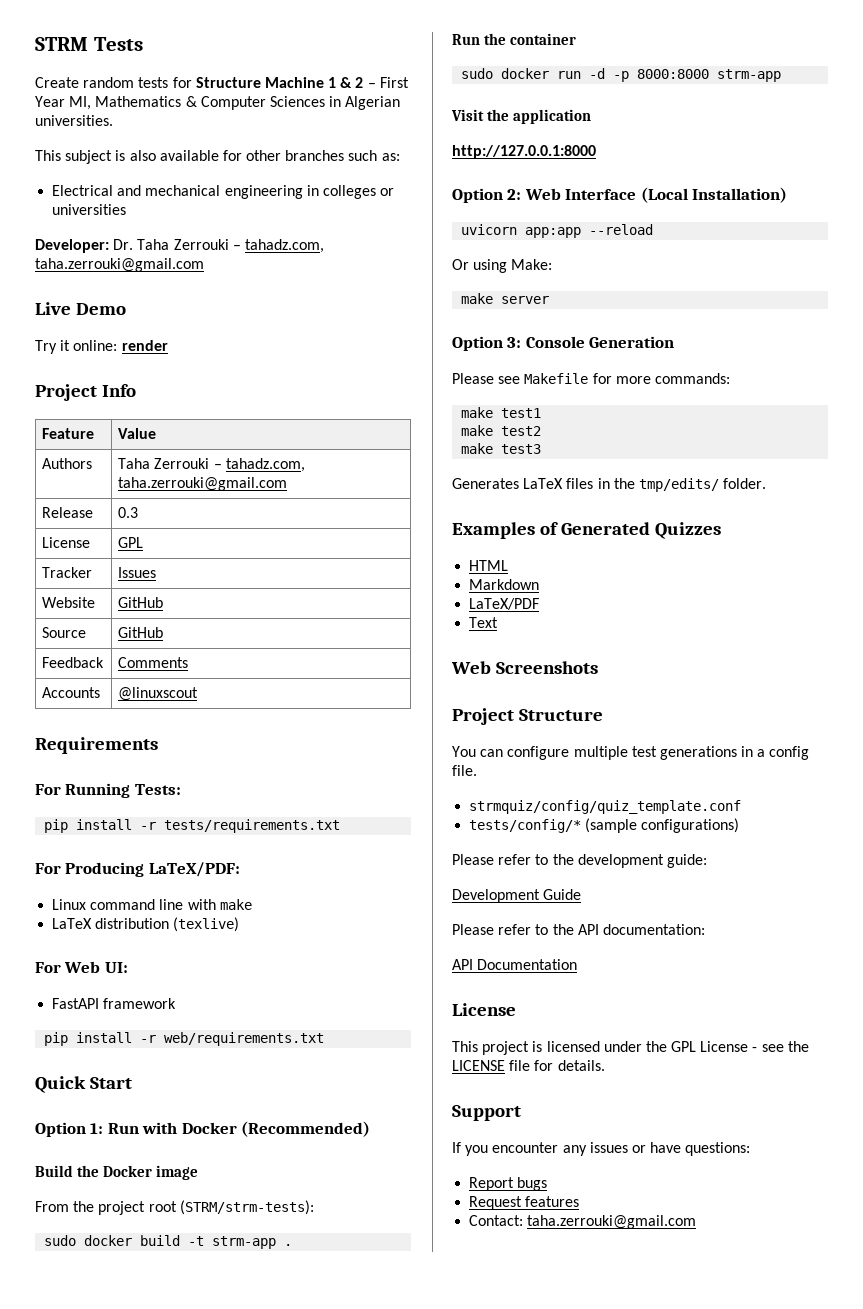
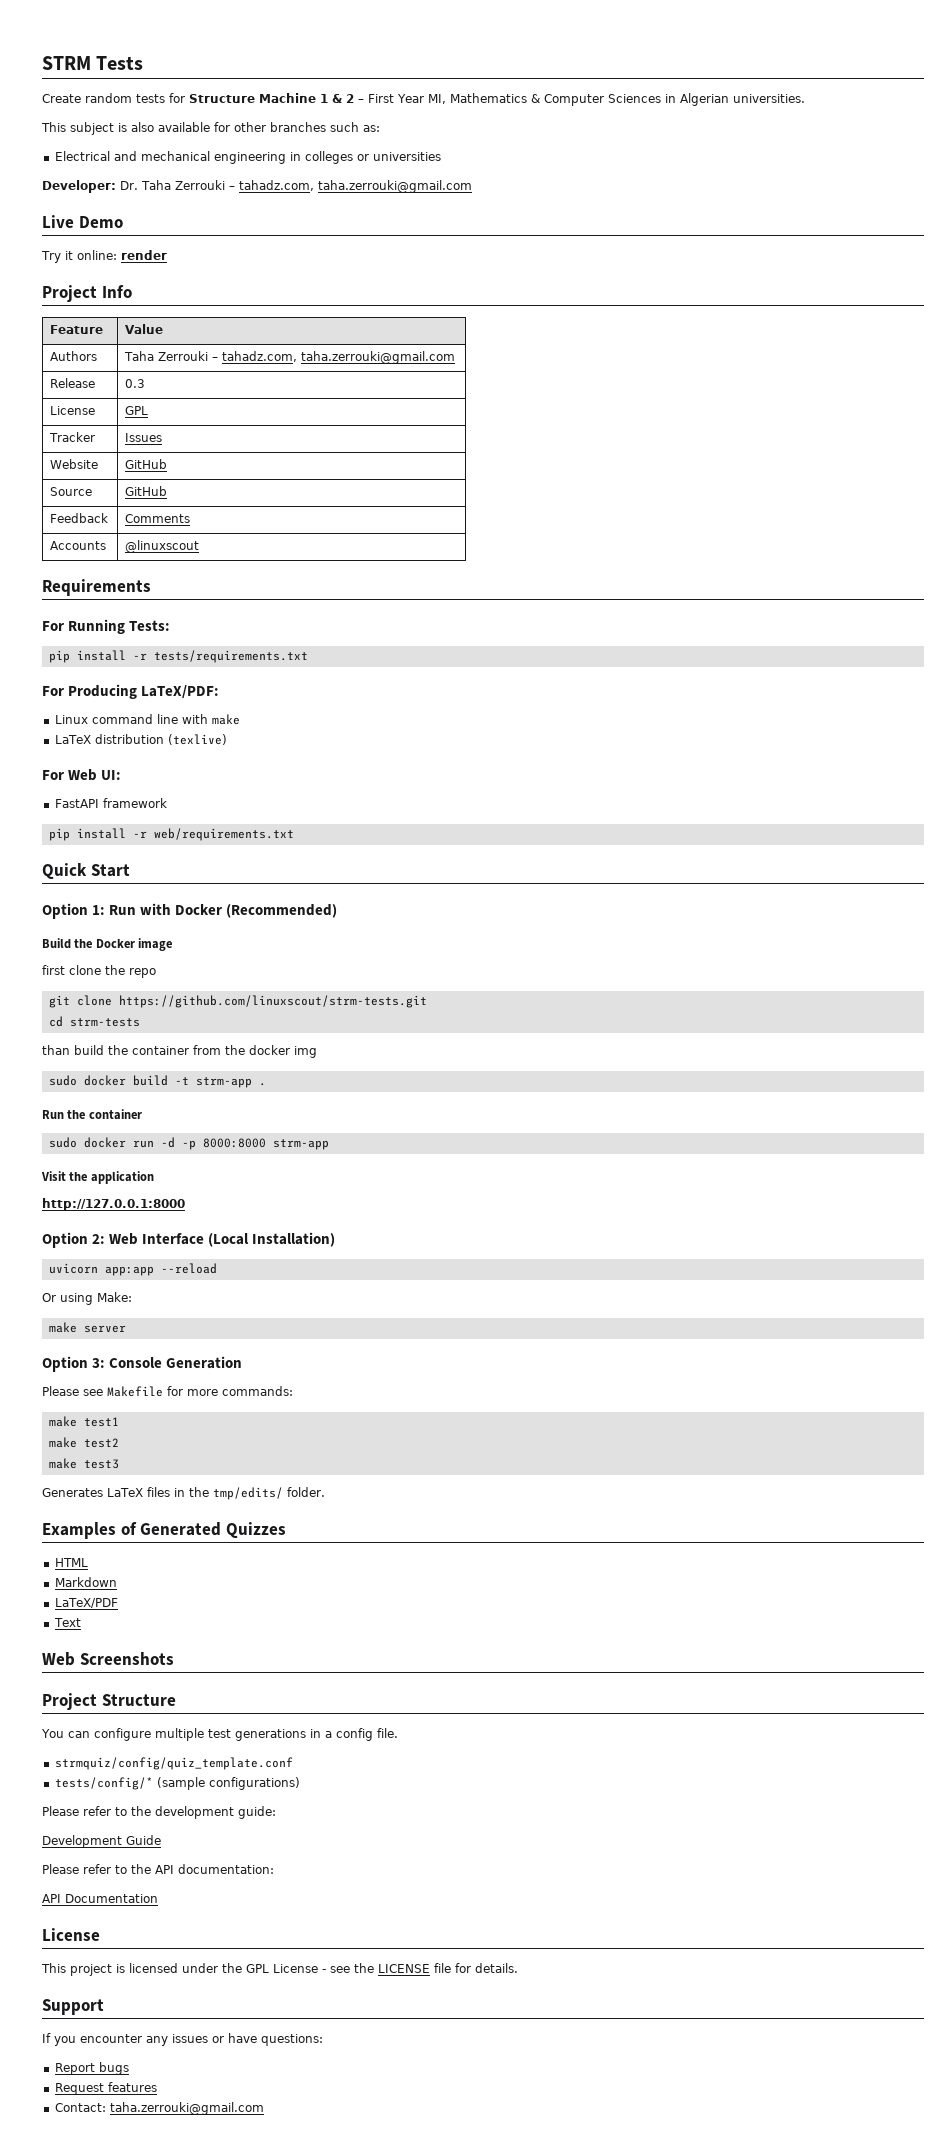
[35,1200,314,1215] From the project root (STRM/strm-tests): -> [42,965,156,978] [48,995,427,1008] [48,1016,140,1027] [42,1045,317,1058] first clone the repo // git clone https://github.com/linuxscout/strm-tests.git // cd strm-tests // than build the container from the docker img

